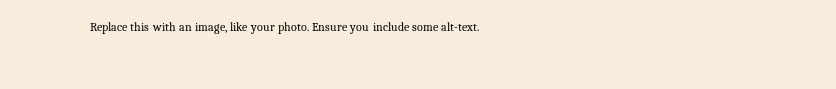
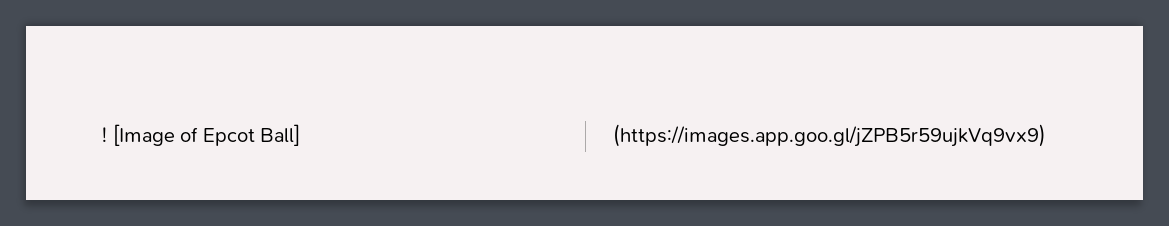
[90,22,480,34] Replace this with an image, like your photo. Ensure you include some alt-text. -> [102,124,1046,147] ! [Image of Epcot Ball] (https://images.app.goo.gl/jZPB5r59ujkVq9vx9)

